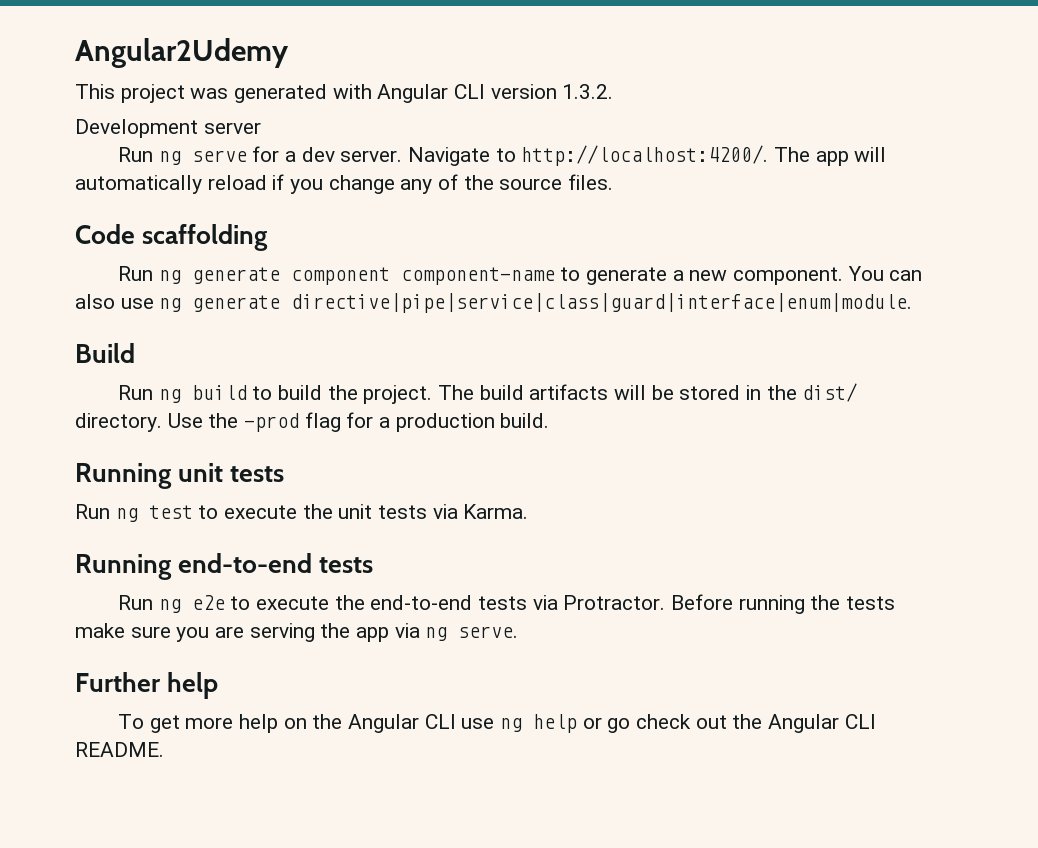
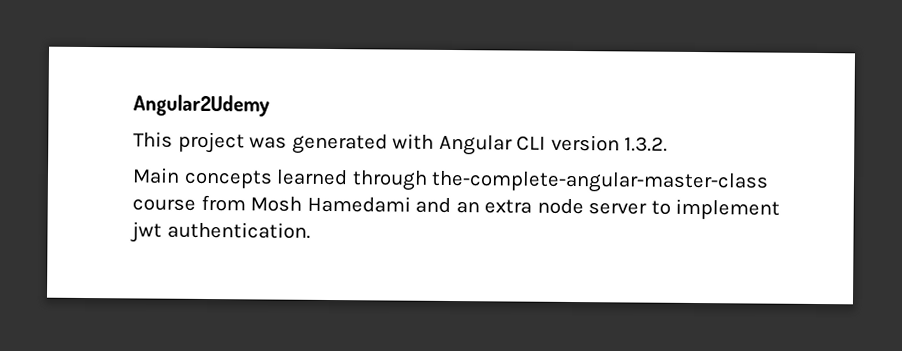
[75,119,261,138] [117,145,887,166] [75,174,614,194] [75,224,269,251] [117,266,923,285] [75,293,913,313] [75,343,135,363] [117,383,858,404] [75,412,550,432] [75,463,285,489] [75,504,529,522] [75,553,374,580] [117,594,895,614] [75,623,519,642] [75,672,219,699] [117,714,876,733] [75,742,164,757] Development server // Run ng serve for a dev server. Navigate to http://localhost:4200/. The app will automatically reload if you change any of the source files. // Code scaffolding // Run ng generate component component-name to generate a new component. You can also use ng generate directive|pipe|service|class|guard|interface|enum|module. // Build // Run ng build to build the project. The build artifacts will be stored in the dist/ directory. Use the -prod flag for a production build. // Running unit tests // Run ng test to execute the unit tests via Karma. // Running end-to-end tests // Run ng e2e to execute the end-to-end tests via Protractor. Before running the tests make sure you are serving the app via ng serve. // Further help // To get more help on the Angular CLI use ng help or go check out the Angular CLI README. -> [132,167,770,194] [132,194,781,220] [130,221,311,243] Main concepts learned through the-complete-angular-master-class course from Mosh Hamedami and an extra node server to implement jwt authentication.

